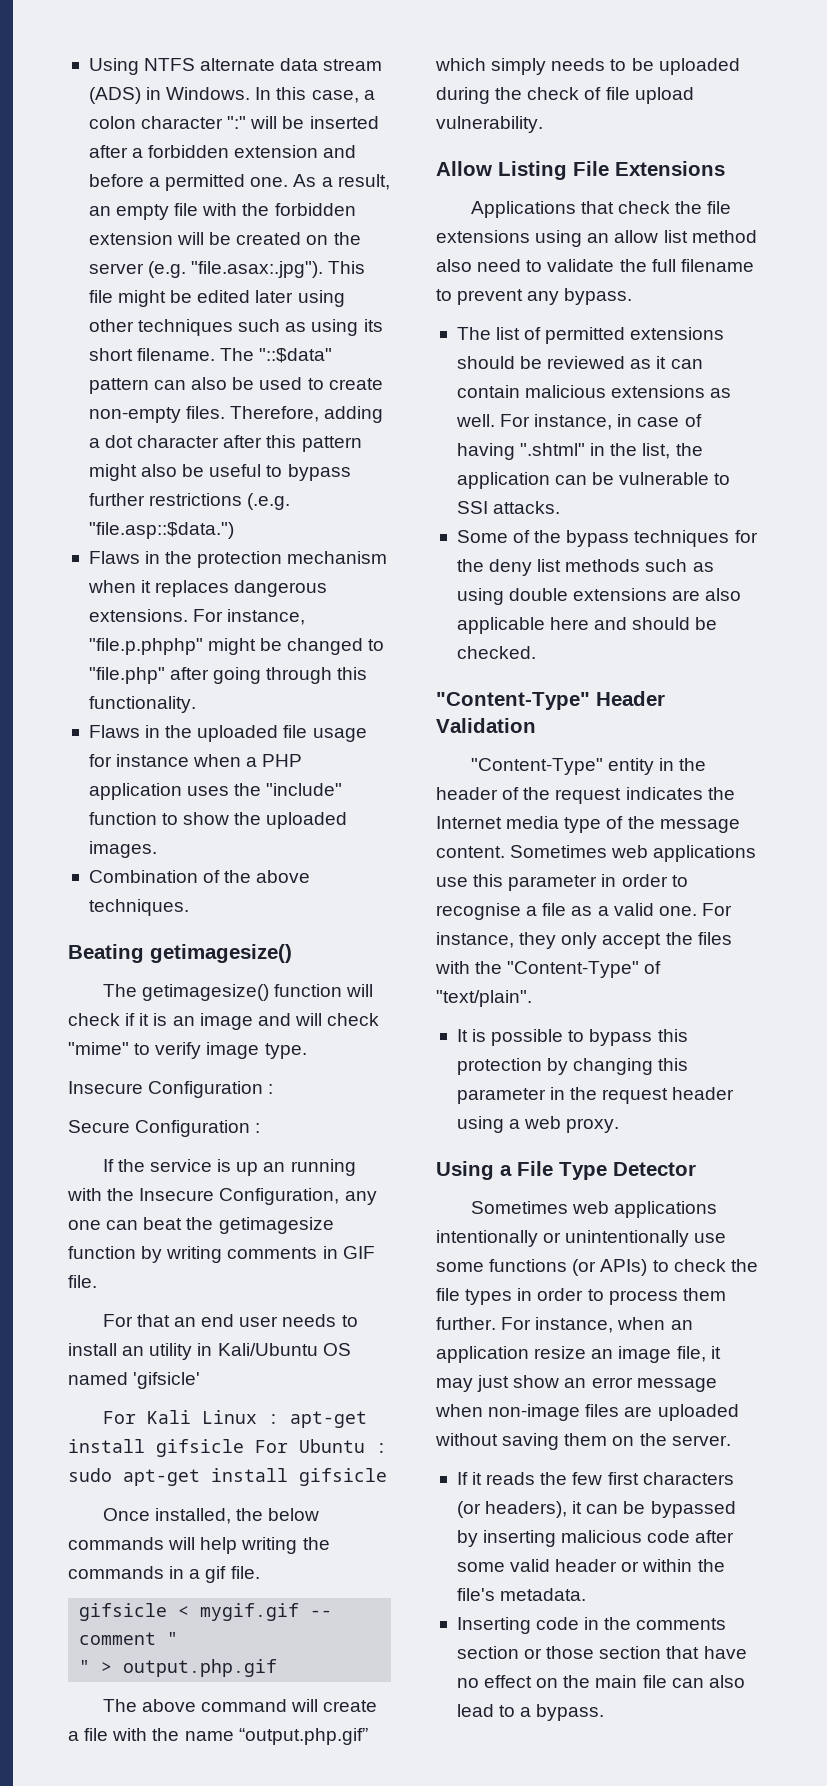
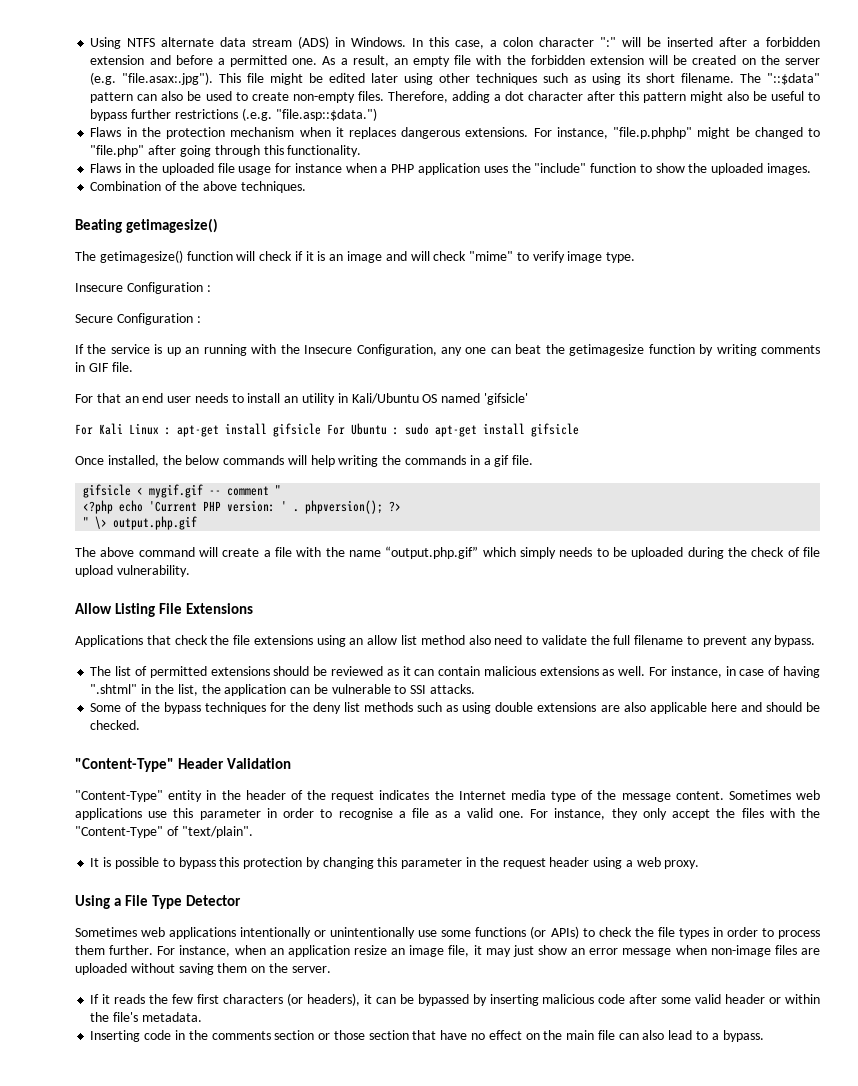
[79,1660,113,1673] // " > -> [83,500,402,514] [83,516,108,529] // <?php echo 'Current PHP version: ' . phpversion(); ?> // " \>

